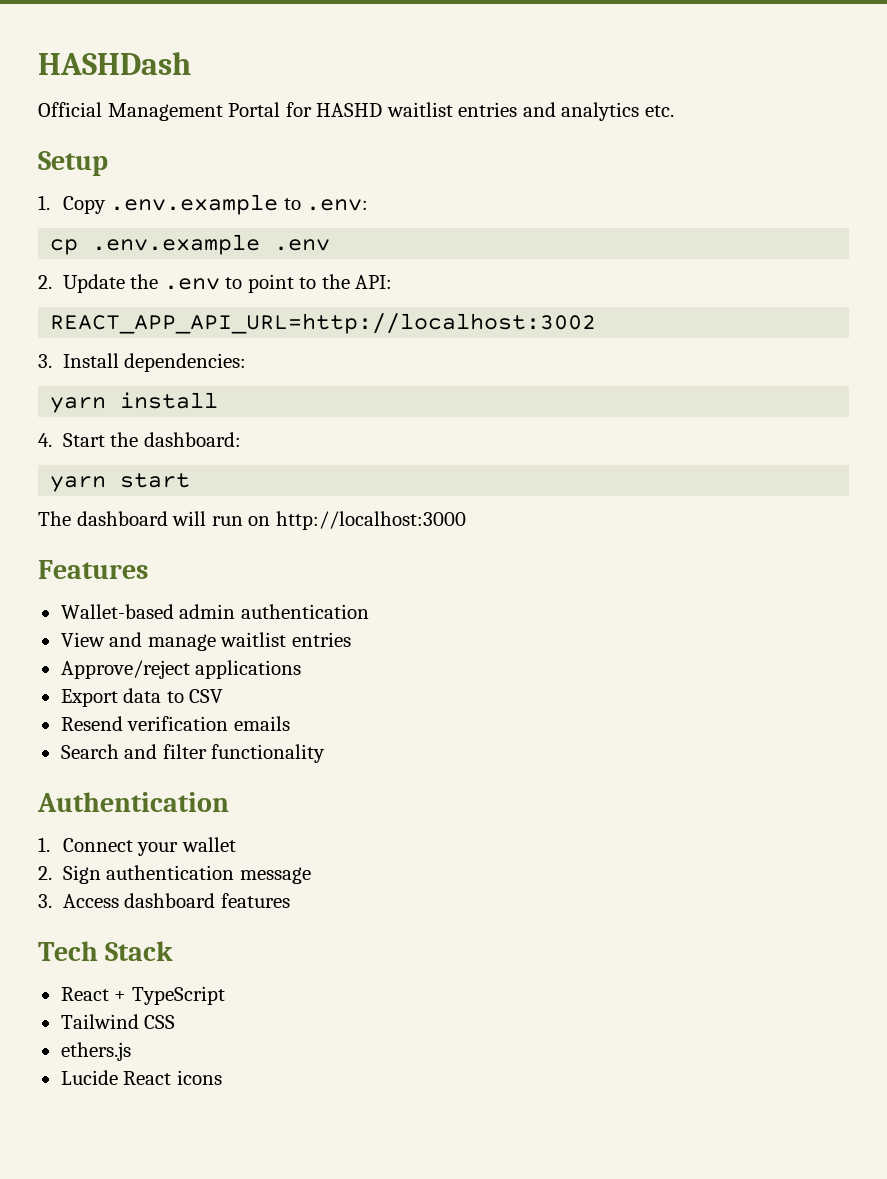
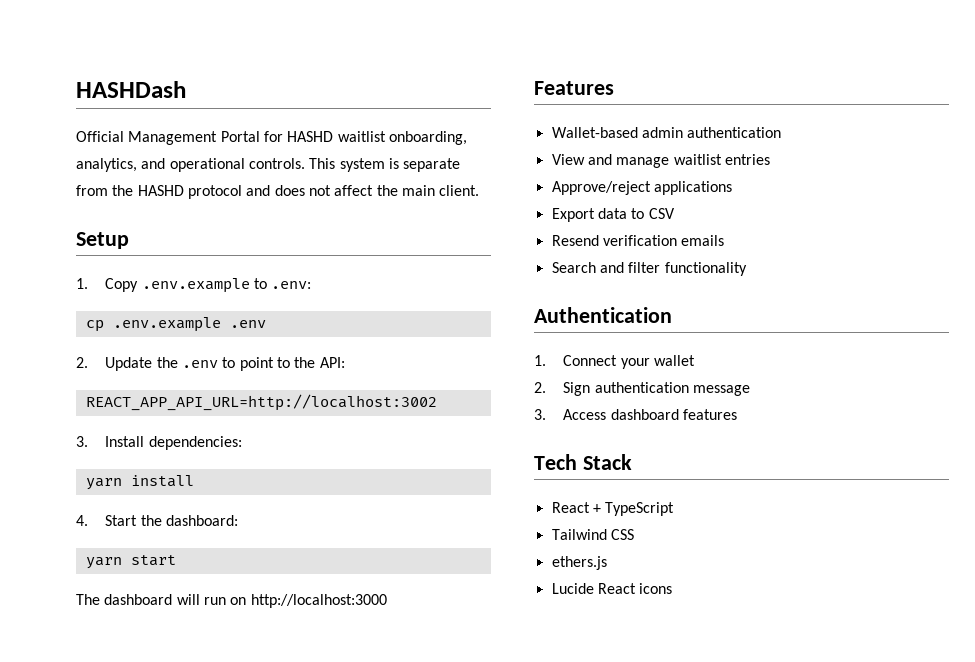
[458,102,674,121] entries and analytics etc. -> [388,131,467,145] [76,158,461,172] [76,185,480,199] onboarding, analytics, and operational controls. This system is separate from the HASHD protocol and does not affect the main client.

